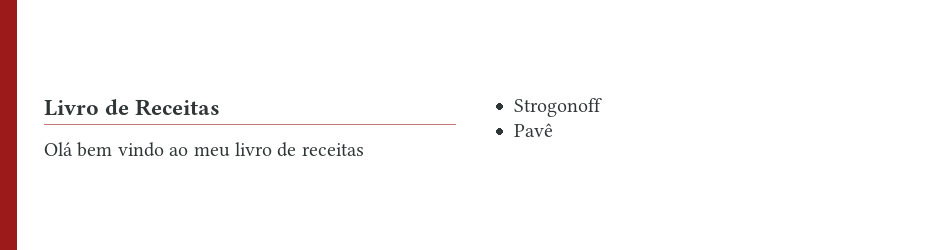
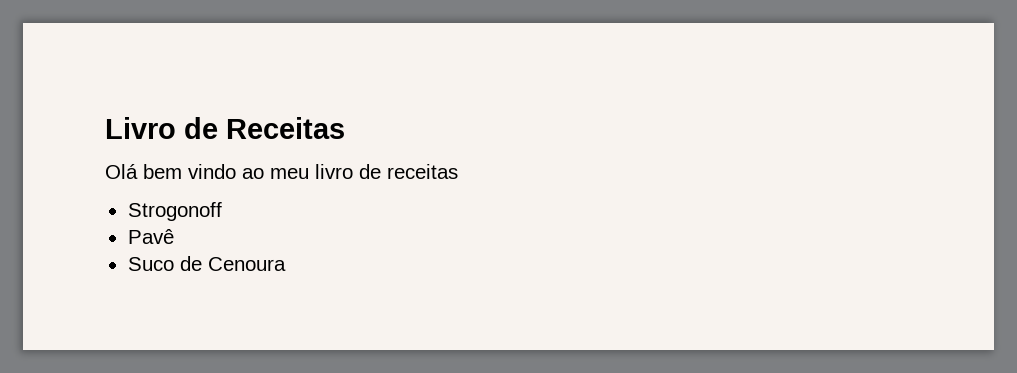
(553, 130) none -> [127,256,286,271] // Suco de Cenoura

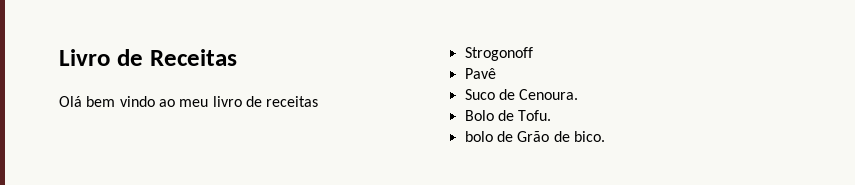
[207,257,286,271] Cenoura -> [519,89,579,100] [464,110,552,121] [464,131,605,142] Cenoura. // Bolo de Tofu. // bolo de Grão de bico.

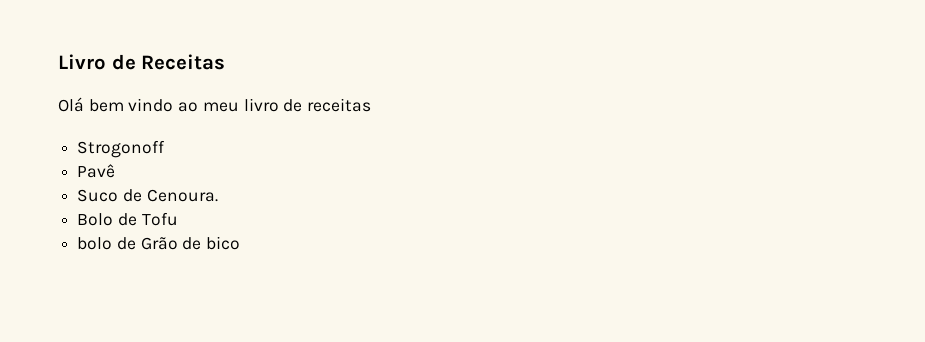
[518,110,552,121] Tofu. -> [141,212,178,226] Tofu
[573,131,605,142] bico. -> [206,236,241,250] bico

